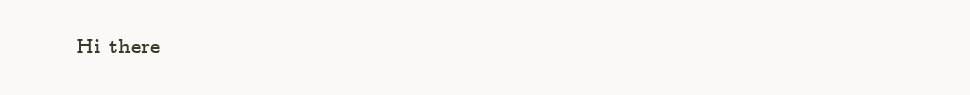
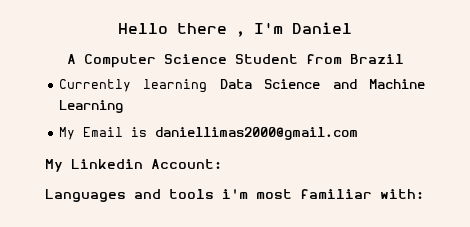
[76,39,160,53] Hi there -> [118,22,352,37] [66,54,404,68] [58,79,425,93] [58,100,123,113] [58,127,358,140] [45,159,222,172] [45,189,424,202] Hello there , I'm Daniel // A Computer Science Student from Brazil // Currently learning Data Science and Machine Learning // My Email is daniellimas2000@gmail.com // My Linkedin Account: // Languages and tools i'm most familiar with:

